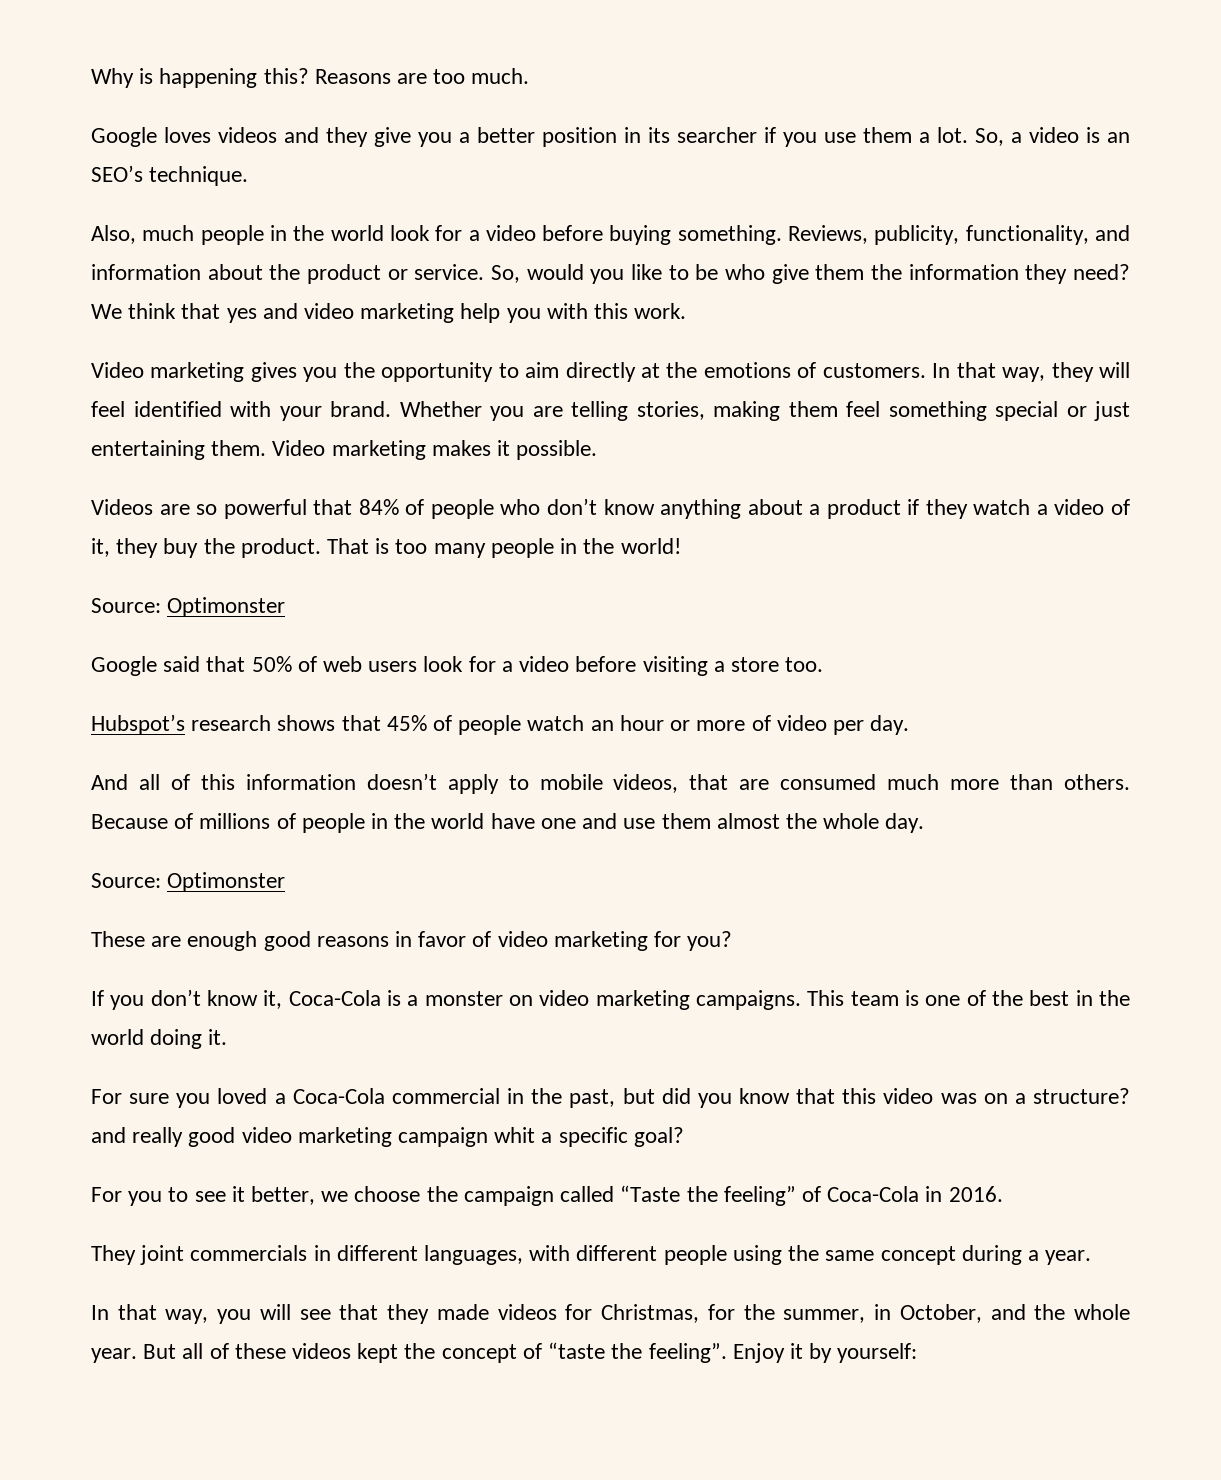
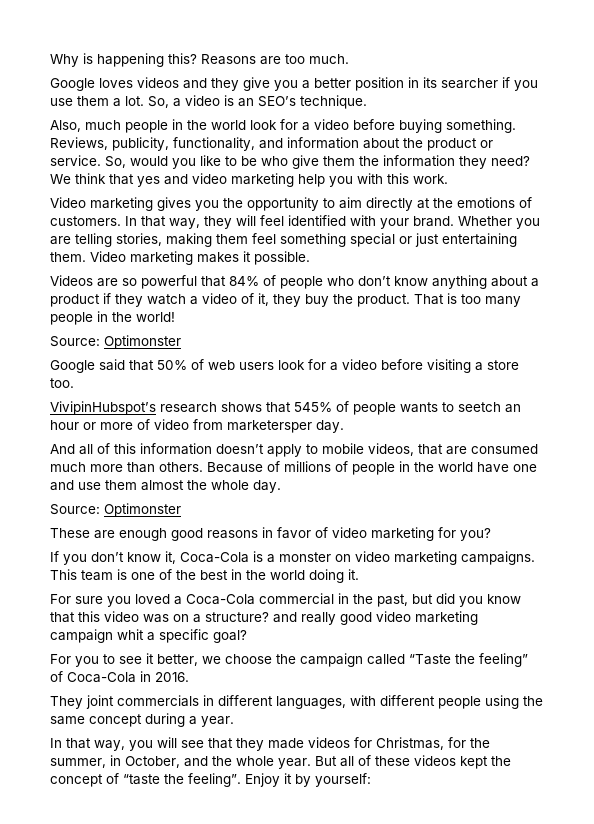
[91,714,185,735] Hubspot’s -> [50,401,156,415] VivipinHubspot’s
[386,715,585,735] 45% of people watch -> [294,401,501,415] 545% of people wants to seetch
[832,720,864,735] per -> [193,419,312,433] from marketersper

